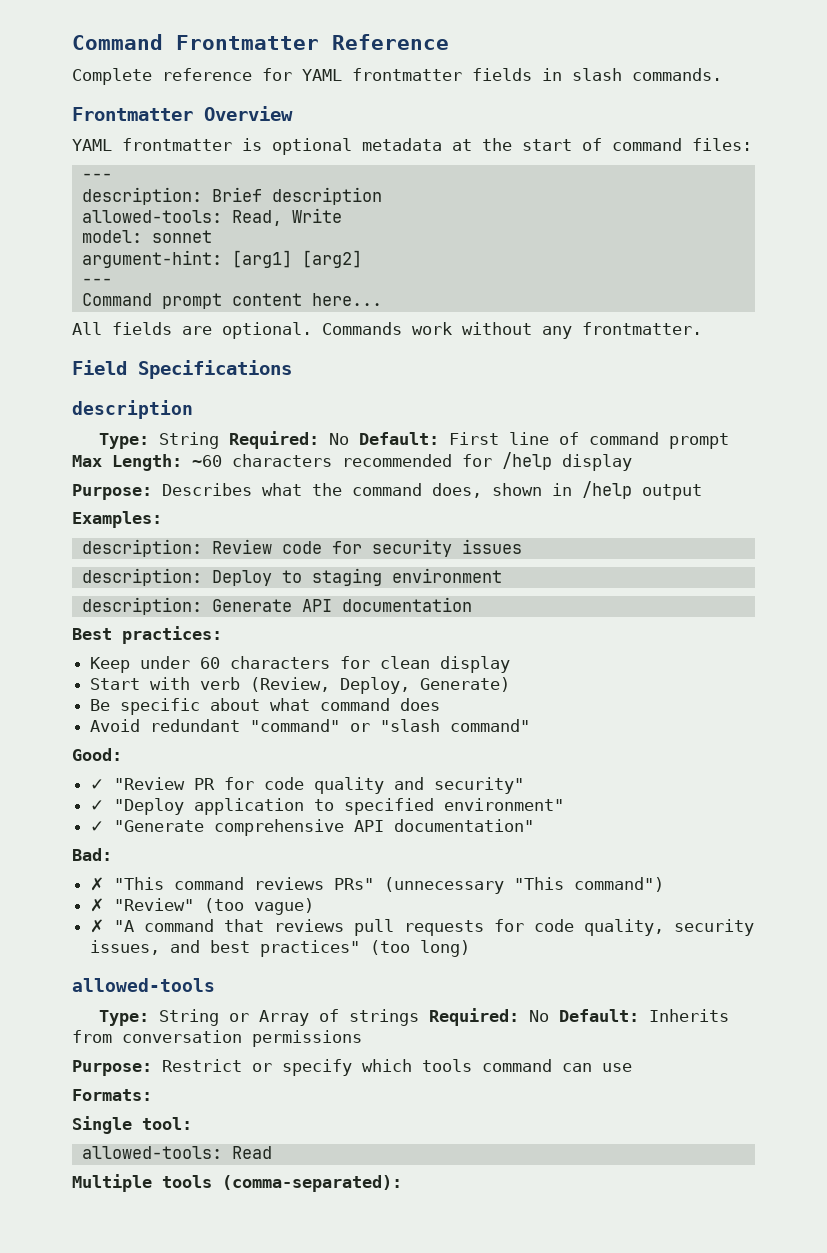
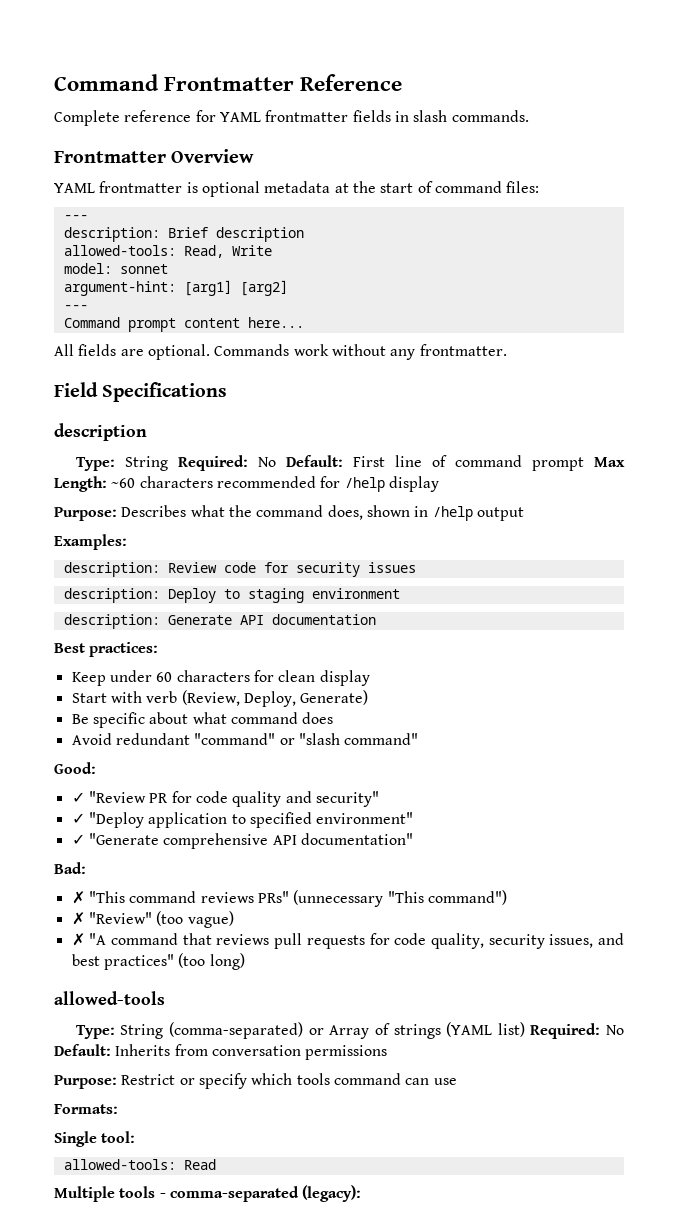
(219, 1017) none -> [169,1022,304,1039] (comma-separated)
(419, 1017) none -> [446,1022,525,1037] (YAML list)
[222,1175,402,1192] (comma-separated): -> [159,1185,362,1202] - comma-separated (legacy):

